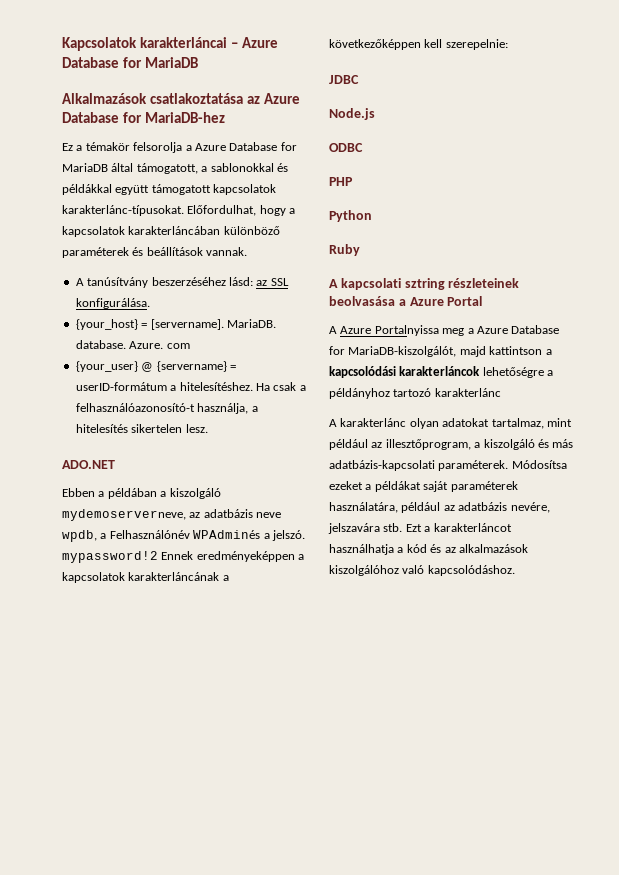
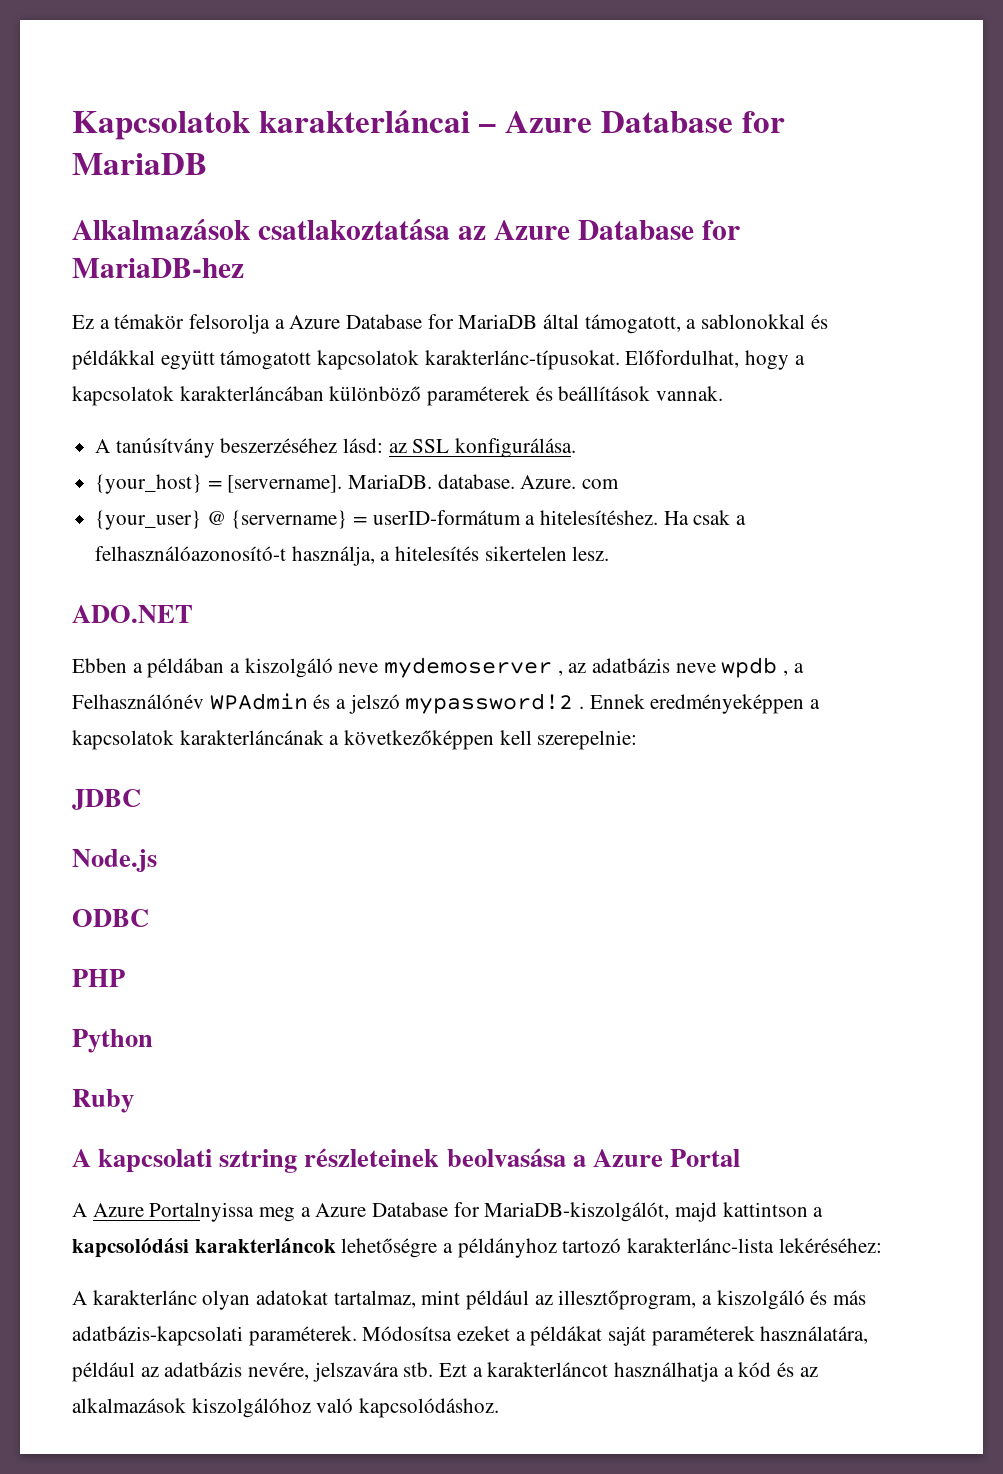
[62,509,282,521] [62,530,305,542] [62,551,158,563] mydemoserverneve, az adatbázis neve wpdb, a Felhasználónév WPAdminés a jelszó. mypassword!2 -> [338,657,804,678] [72,693,585,714] neve mydemoserver , az adatbázis neve wpdb , a Felhasználónév WPAdmin és a jelszó mypassword!2 .
[434,388,501,397] karakterlánc -> [627,1238,882,1253] karakterlánc-lista lekéréséhez:

